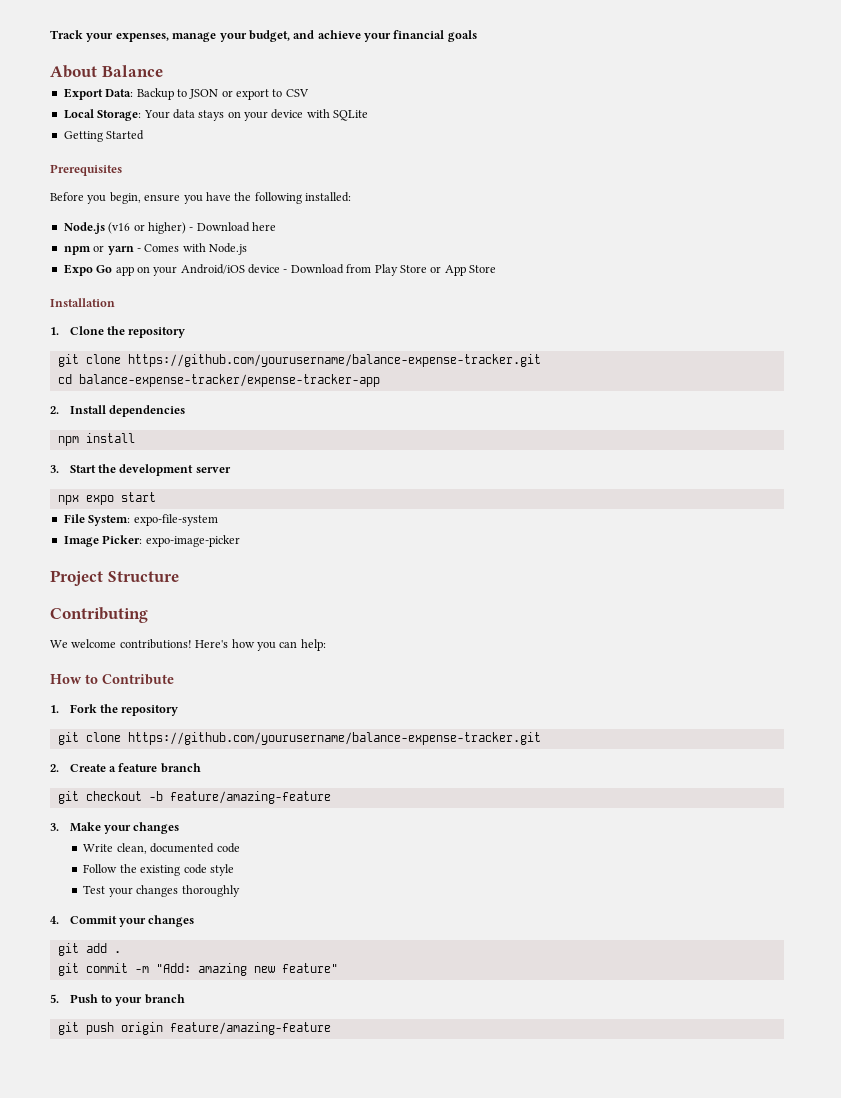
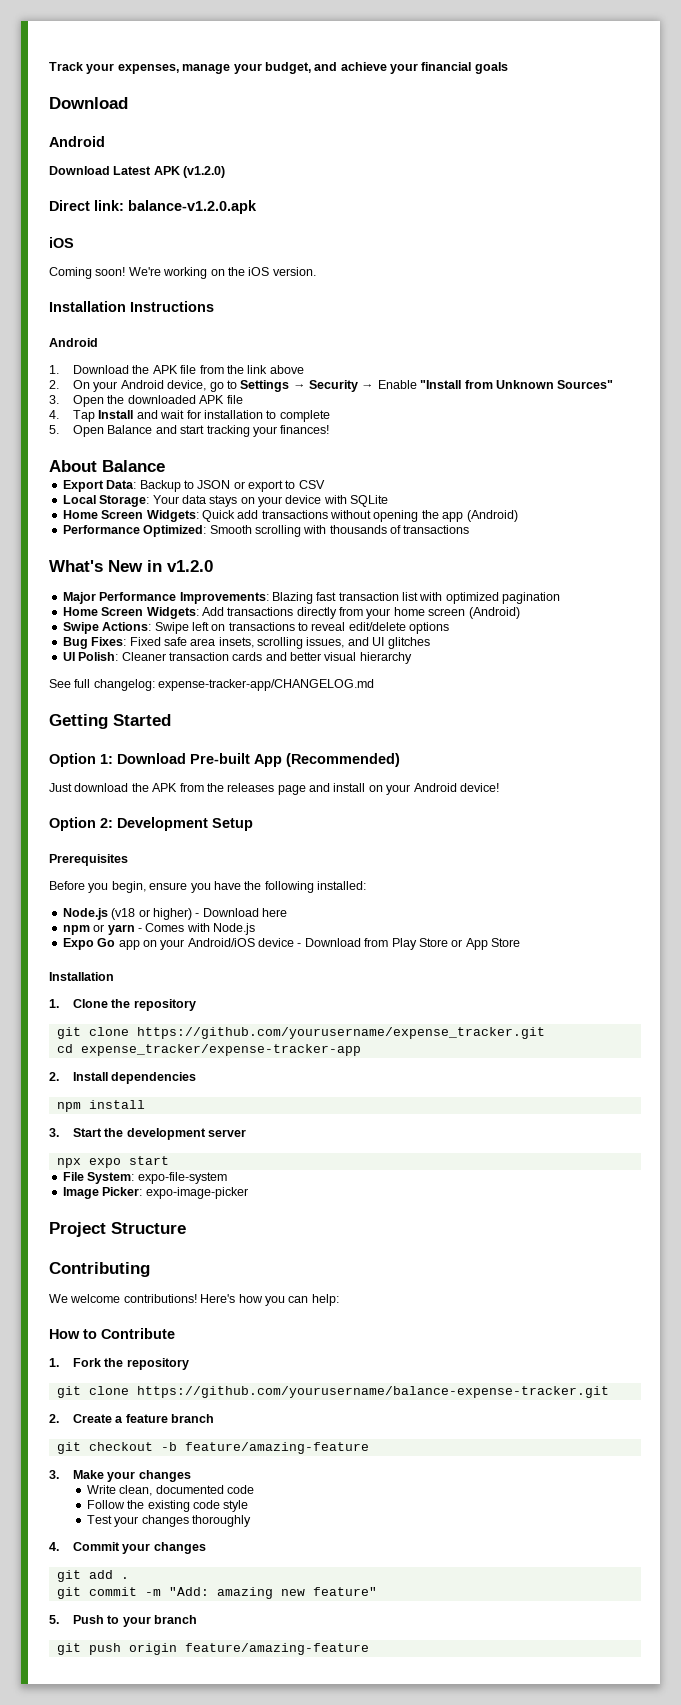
(477, 36) none -> [49,97,128,109] [49,136,105,147] [49,166,226,178] [49,200,257,214] [49,237,74,248] [49,267,316,279] [49,301,214,312] [49,338,98,347] [49,365,304,374] [49,380,614,392] [49,395,243,407] [49,410,330,422] [49,425,330,437] // Download // Android // Download Latest APK (v1.2.0) // Direct link: balance-v1.2.0.apk // iOS // Coming soon! We're working on the iOS version. // Installation Instructions // Android // 1. Download the APK file from the link above // 2. On your Android device, go to Settings → Security → Enable "Install from Unknown Sources" // 3. Open the downloaded APK file // 4. Tap Install and wait for installation to complete // 5. Open Balance and start tracking your finances!
[63,130,145,142] Getting Started -> [62,510,518,522] [62,525,470,537] [49,560,213,572] [62,592,561,604] [62,607,520,619] [62,622,450,634] [62,637,430,649] [62,652,412,664] [49,679,375,691] [49,714,171,729] [49,753,400,767] [49,783,499,795] [49,817,253,831] Home Screen Widgets: Quick add transactions without opening the app (Android) // Performance Optimized: Smooth scrolling with thousands of transactions // What's New in v1.2.0 // Major Performance Improvements: Blazing fast transaction list with optimized pagination // Home Screen Widgets: Add transactions directly from your home screen (Android) // Swipe Actions: Swipe left on transactions to reveal edit/delete options // Bug Fixes: Fixed safe area insets, scrolling issues, and UI glitches // UI Polish: Cleaner transaction cards and better visual hierarchy // See full changelog: expense-tracker-app/CHANGELOG.md // Getting Started // Option 1: Download Pre-built App (Recommended) // Just download the APK from the releases page and install on your Android device! // Option 2: Development Setup
[108,222,131,234] (v16 -> [111,908,136,920] (v18
[127,354,541,367] https://github.com/yourusername/balance-expense-tracker.git -> [136,1027,545,1039] https://github.com/yourusername/expense_tracker.git
[78,374,380,387] balance-expense-tracker/expense-tracker-app -> [80,1044,361,1056] expense_tracker/expense-tracker-app

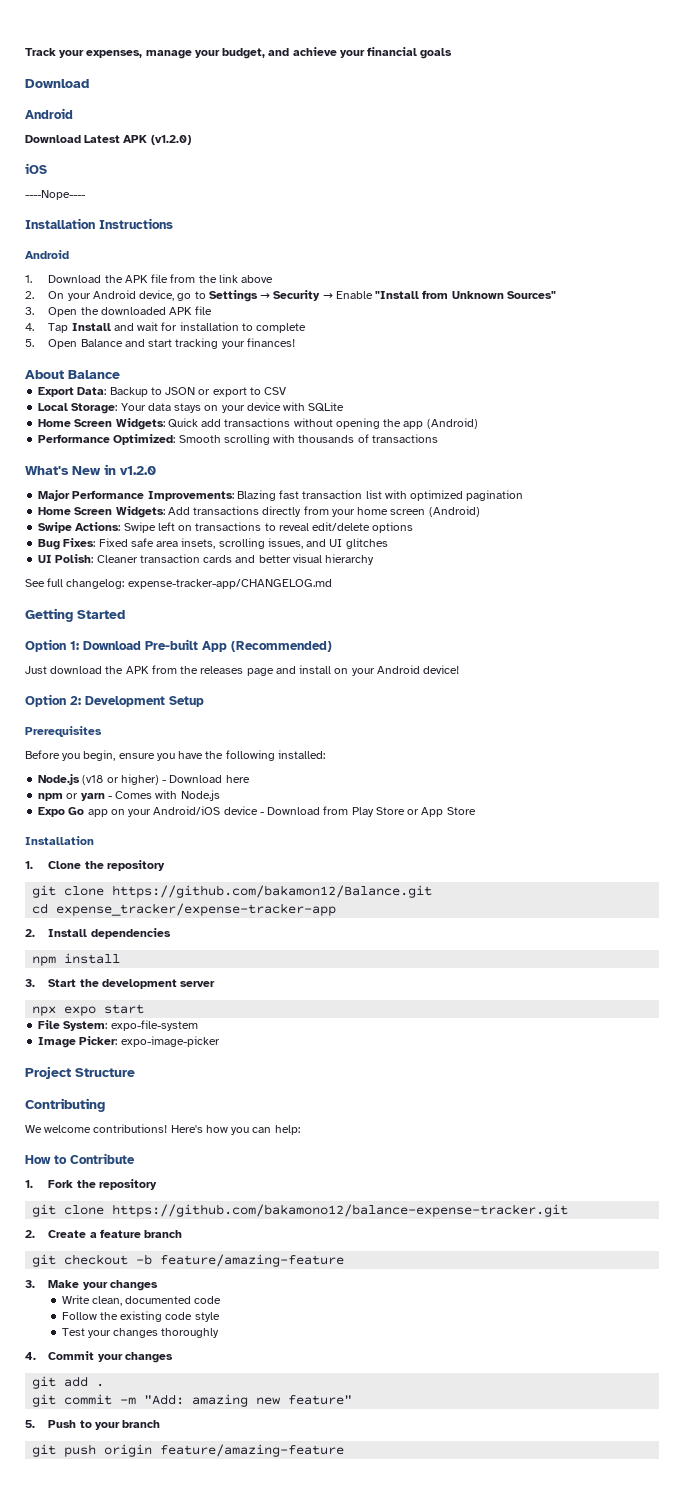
[49,200,257,214] [49,237,74,248] [49,267,316,279] Direct link: balance-v1.2.0.apk // iOS // Coming soon! We're working on the iOS version. -> [25,163,47,174] [25,190,85,200] iOS // ----Nope----
[136,1027,545,1039] https://github.com/yourusername/expense_tracker.git -> [112,885,433,898] https://github.com/bakamon12/Balance.git
[136,1386,609,1398] https://github.com/yourusername/balance-expense-tracker.git -> [112,1204,569,1217] https://github.com/bakamono12/balance-expense-tracker.git

